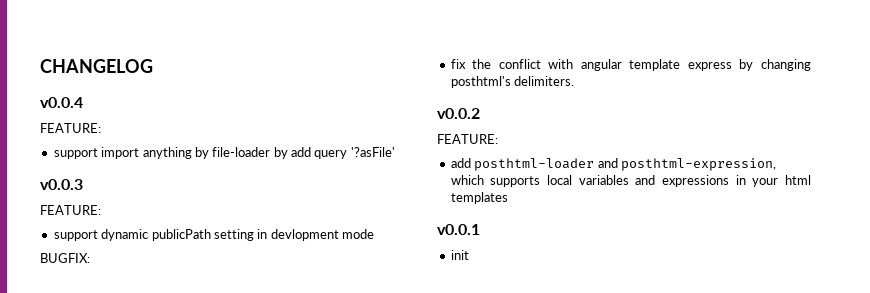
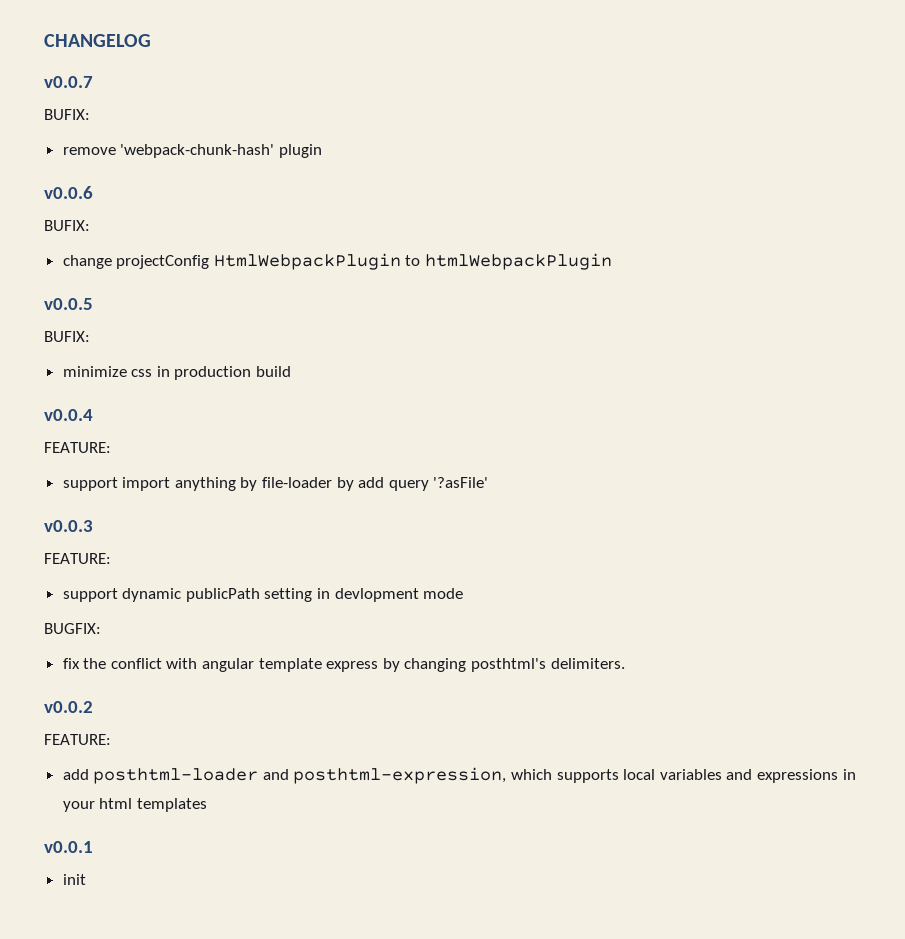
(153, 66) none -> [44,76,93,88] [44,109,90,120] [62,144,322,158] [44,186,93,199] [44,220,90,231] [62,253,613,270] [44,298,93,310] [44,331,90,342] [62,366,292,380] // v0.0.7 // BUFIX: // remove 'webpack-chunk-hash' plugin // v0.0.6 // BUFIX: // change projectConfig HtmlWebpackPlugin to htmlWebpackPlugin // v0.0.5 // BUFIX: // minimize css in production build

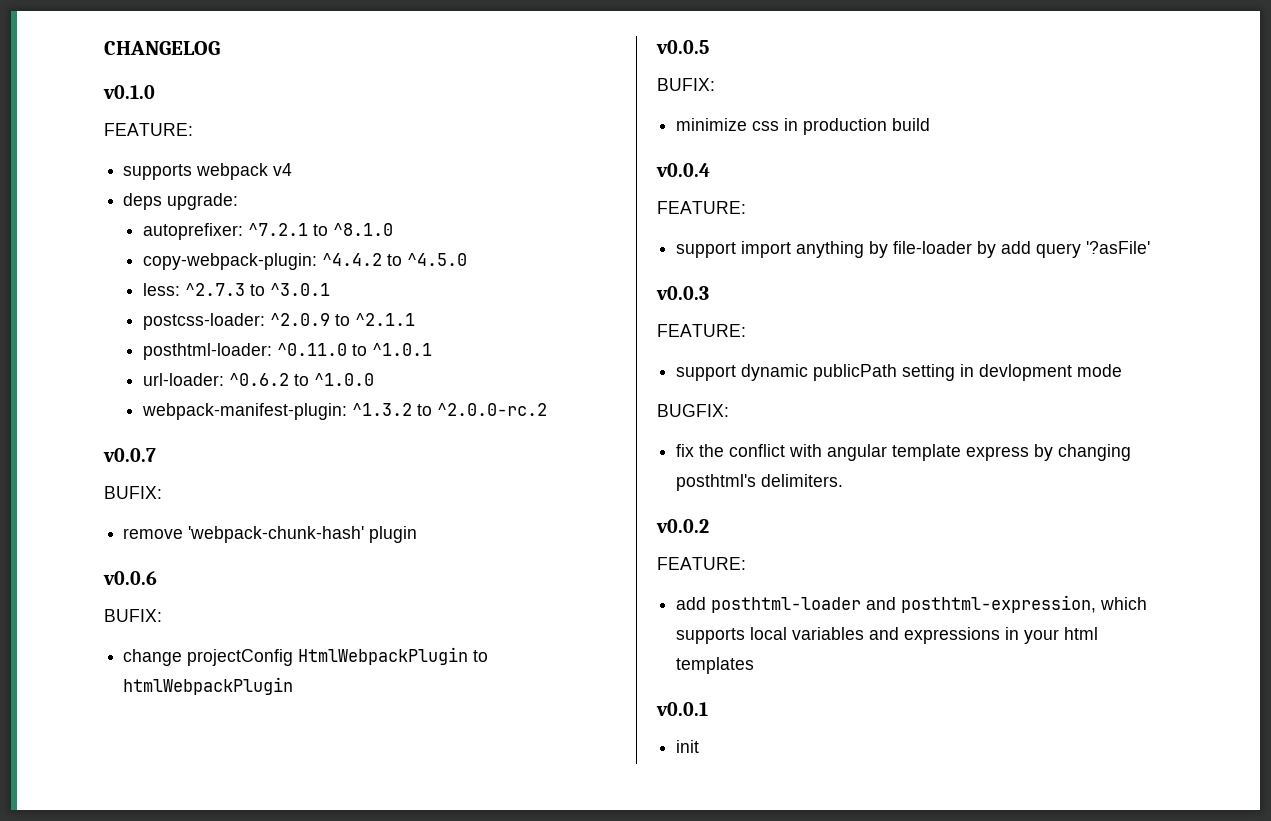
(151, 40) none -> [103,85,155,99] [104,123,193,136] [123,163,293,180] [123,193,239,210] [142,223,393,240] [142,253,467,270] [142,283,330,296] [142,313,415,330] [142,343,432,360] [142,373,374,386] [141,403,547,420] // v0.1.0 // FEATURE: // supports webpack v4 // deps upgrade: // autoprefixer: ^7.2.1 to ^8.1.0 // copy-webpack-plugin: ^4.4.2 to ^4.5.0 // less: ^2.7.3 to ^3.0.1 // postcss-loader: ^2.0.9 to ^2.1.1 // posthtml-loader: ^0.11.0 to ^1.0.1 // url-loader: ^0.6.2 to ^1.0.0 // webpack-manifest-plugin: ^1.3.2 to ^2.0.0-rc.2

